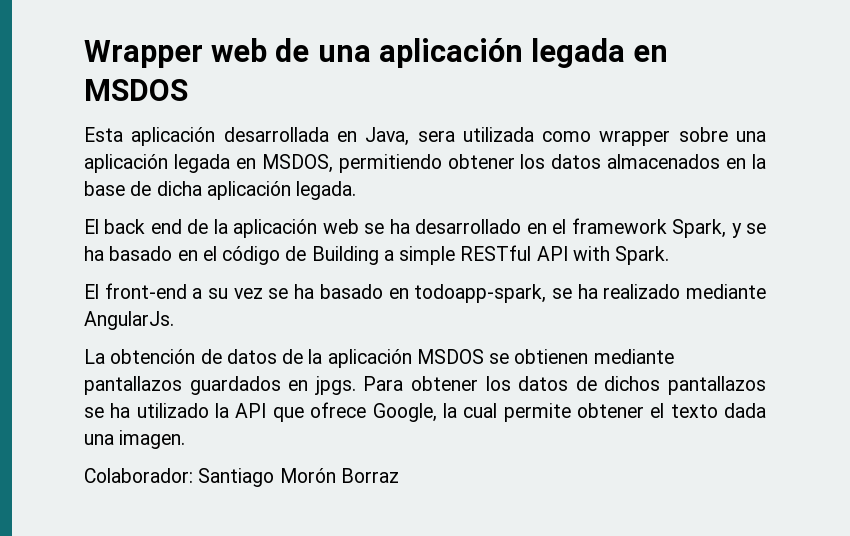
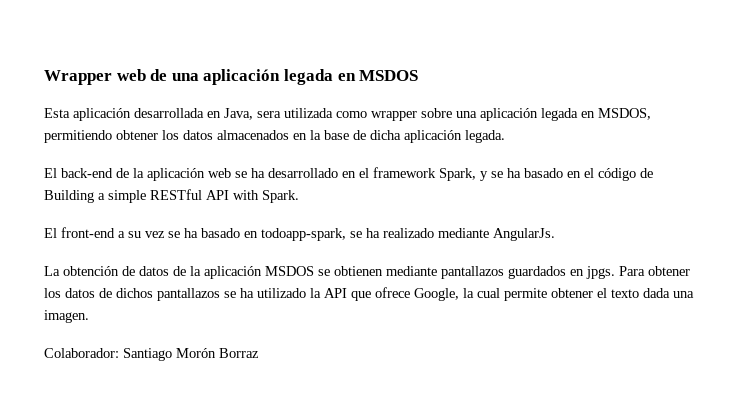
[104,219,182,234] back end -> [61,168,113,178] back-end

